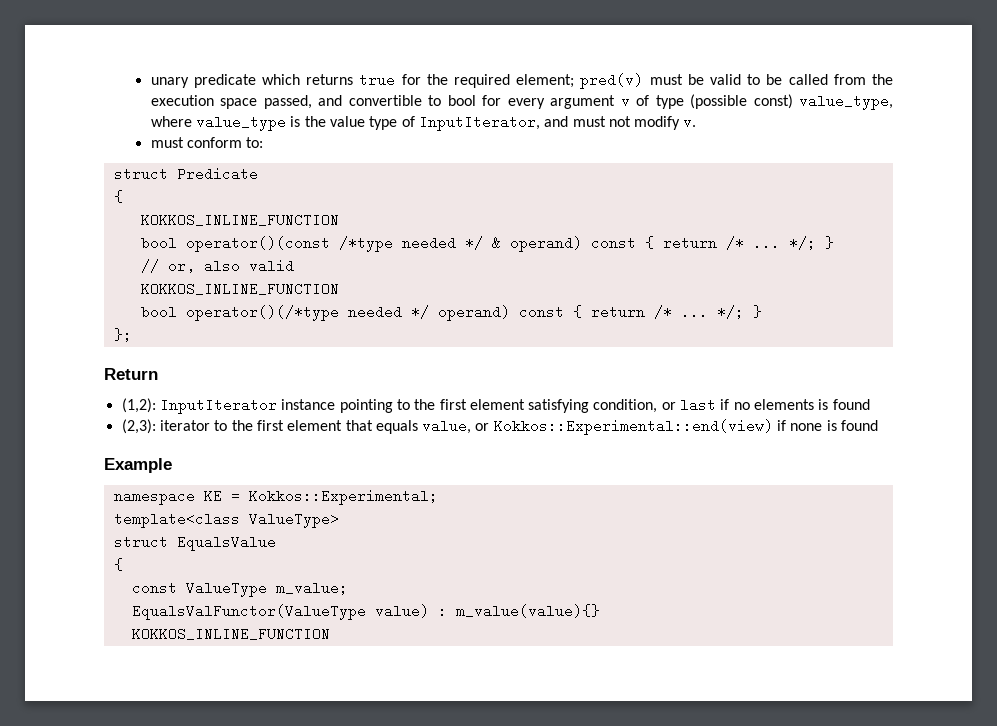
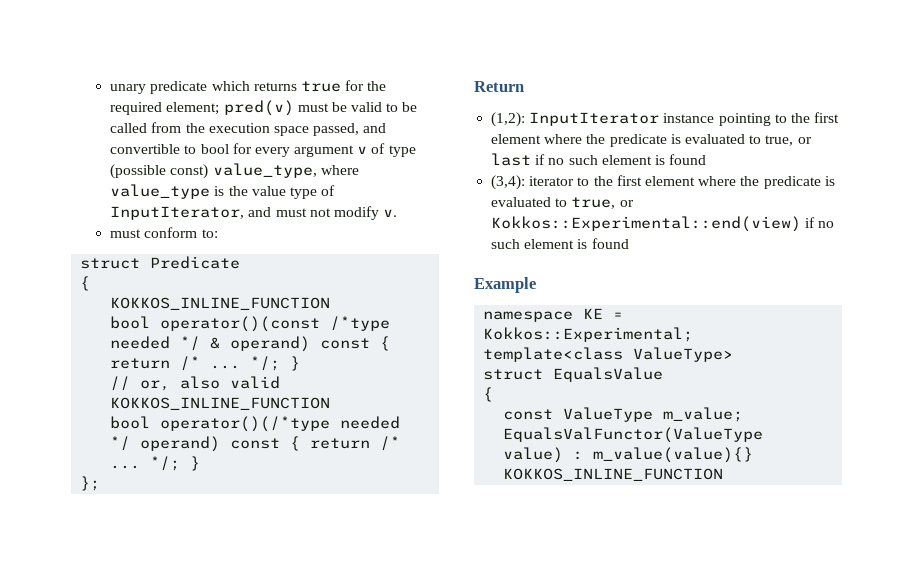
[528,399,658,413] satisfying condition, -> [544,134,794,147] where the predicate is evaluated to true,
[754,399,870,410] [121,419,156,434] elements is found // (2,3): -> [568,154,707,165] [491,175,526,190] such element is found // (3,4):
[345,419,823,435] that equals value, or Kokkos::Experimental::end(view) if none -> [698,176,835,189] [491,197,634,209] [491,216,835,232] [491,239,575,249] where the predicate is evaluated to true, or Kokkos::Experimental::end(view) if no such element

